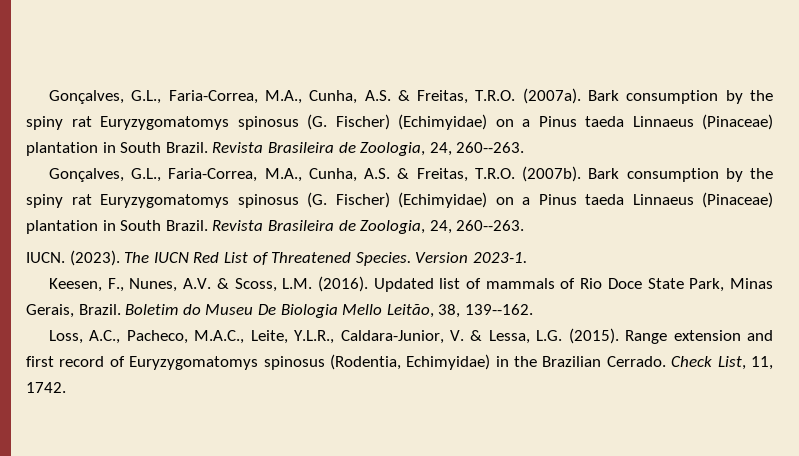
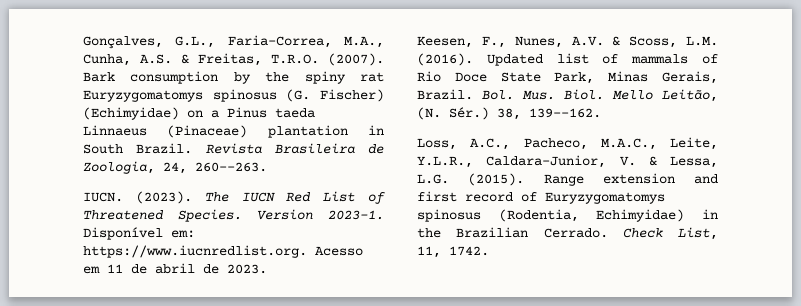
[48,88,773,104] [26,114,773,130] [26,142,525,156] [48,166,582,182] Gonçalves, G.L., Faria-Correa, M.A., Cunha, A.S. & Freitas, T.R.O. (2007a). Bark consumption by the spiny rat Euryzygomatomys spinosus (G. Fischer) (Echimyidae) on a Pinus taeda Linnaeus (Pinaceae) plantation in South Brazil. Revista Brasileira de Zoologia, 24, 260--263. // Gonçalves, G.L., Faria-Correa, M.A., Cunha, A.S. & Freitas, T.R.O. (2007b). -> [83,35,384,49] [83,53,384,66] Gonçalves, G.L., Faria-Correa, M.A., Cunha, A.S. & Freitas, T.R.O. (2007).
(527, 257) none -> [83,227,195,240] [83,245,363,258] [83,263,267,274] Disponível em: https://www.iucnredlist.org. Acesso em 11 de abril de 2023.
[125,304,434,318] Boletim do Museu De Biologia Mello Leitão, -> [482,89,718,102] [417,107,489,120] Bol. Mus. Biol. Mello Leitão, (N. Sér.)

